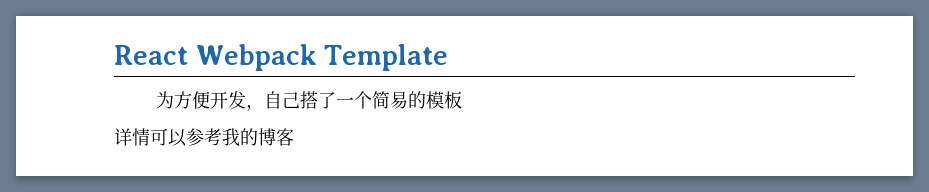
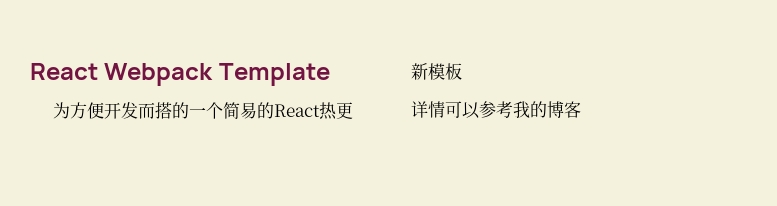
[245,91,426,111] ，自己搭了一个简易的 -> [137,102,353,120] [411,63,428,80] 而搭的一个简易的React热更新

